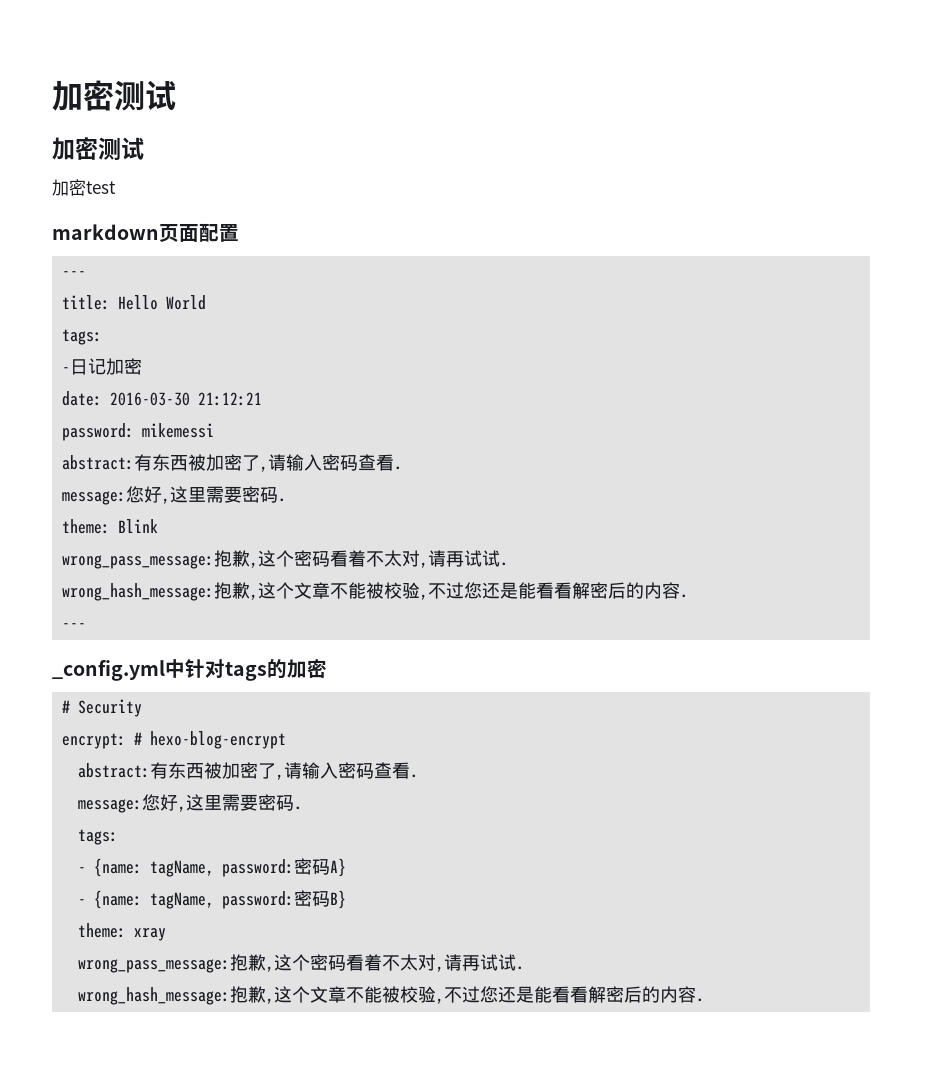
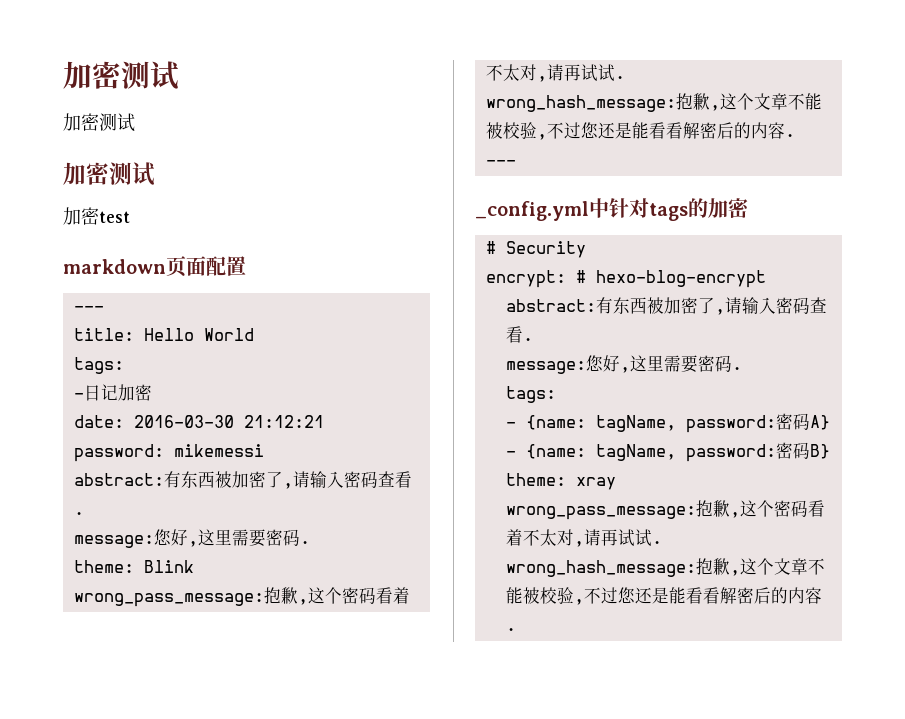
[52,80,176,111] [52,137,144,160] 加密测试 // 加密测试 -> [63,61,179,90] [63,113,135,132] [63,162,155,186] 加密测试 // 加密测试 // 加密测试

